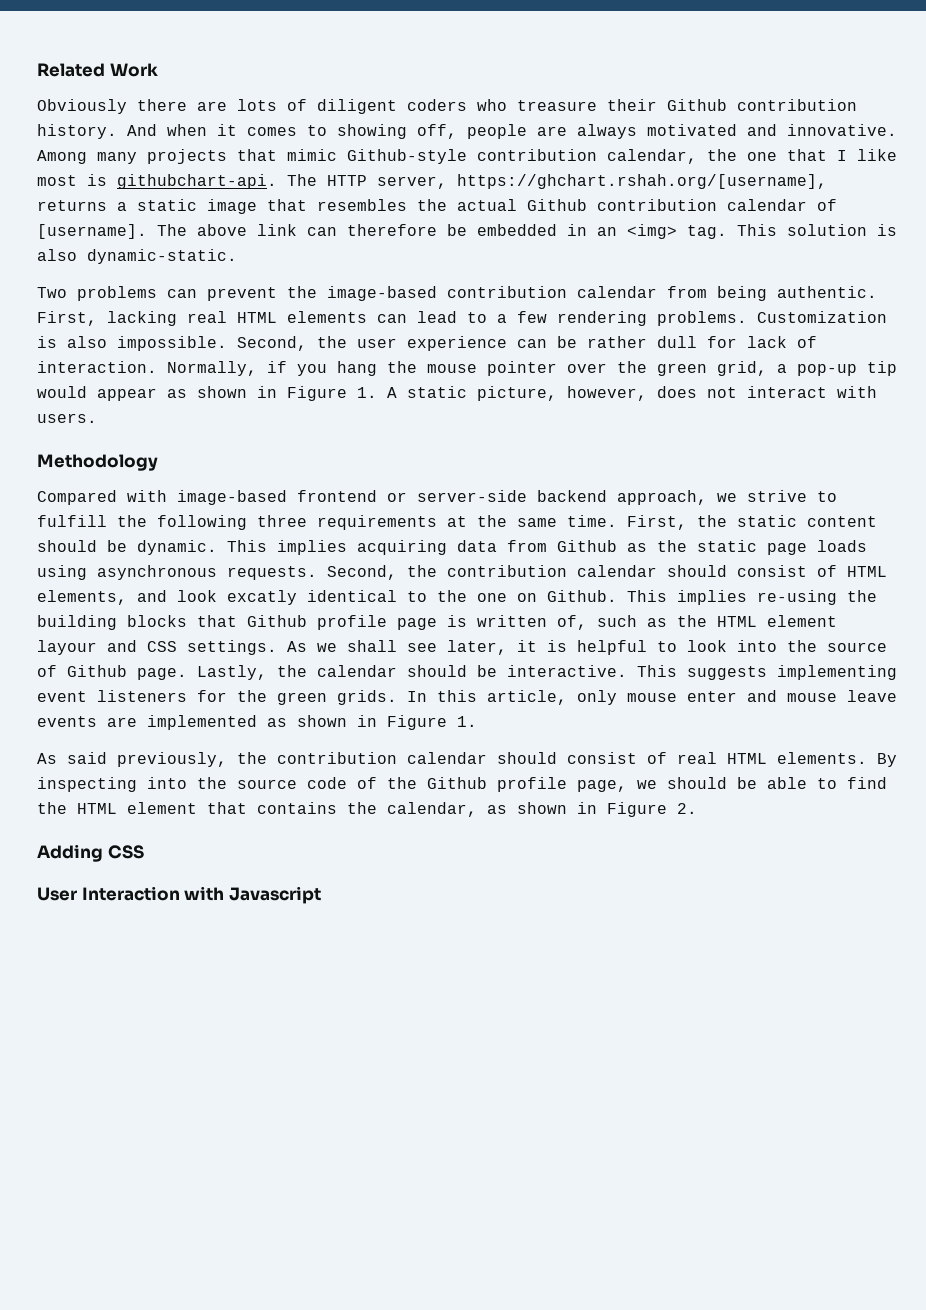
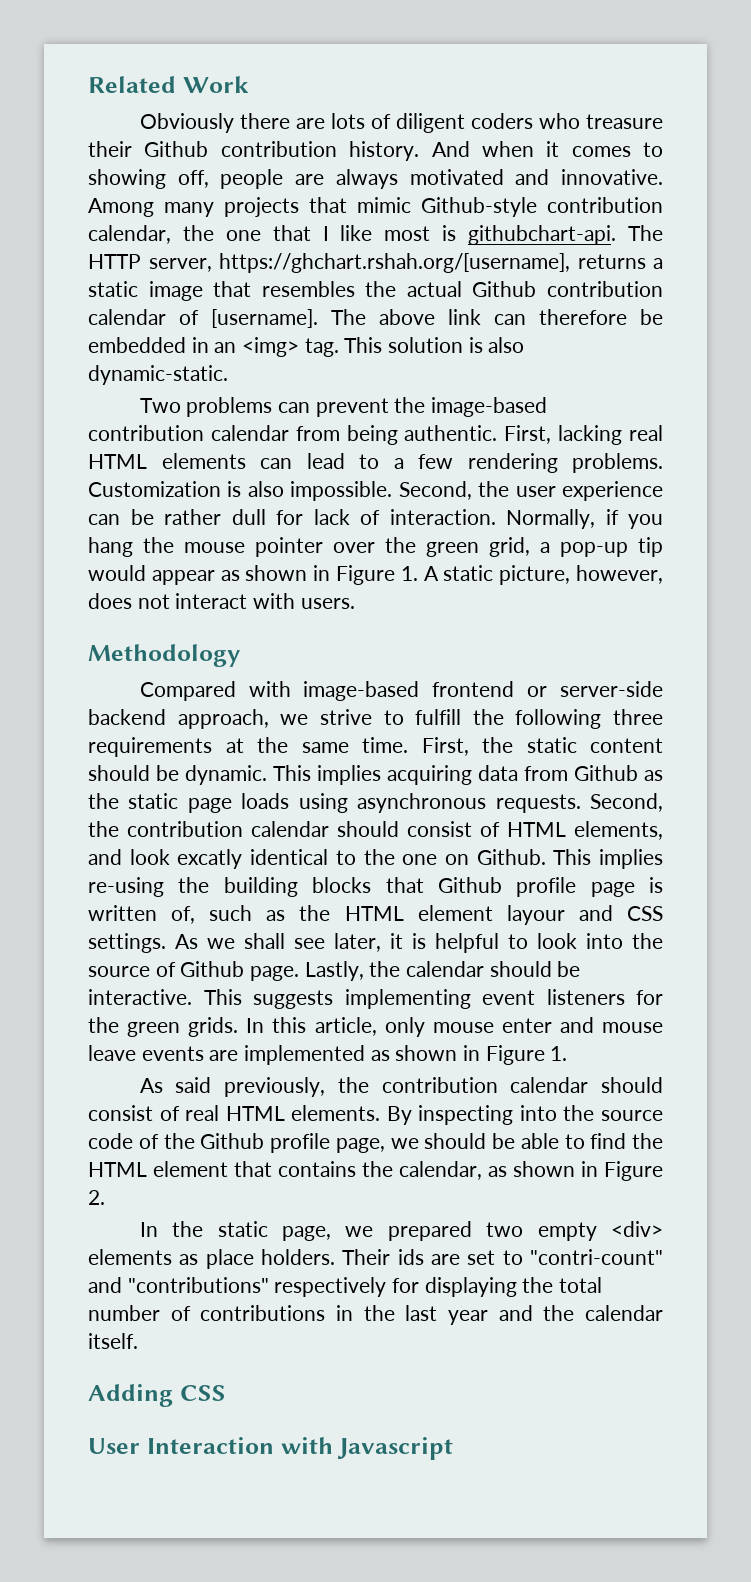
(697, 808) none -> [139,1221,663,1241] [88,1249,663,1269] [88,1277,603,1297] [88,1305,664,1325] [88,1333,138,1349] // In the static page, we prepared two empty <div> elements as place holders. Their ids are set to "contri-count" and "contributions" respectively for displaying the total number of contributions in the last year and the calendar itself.

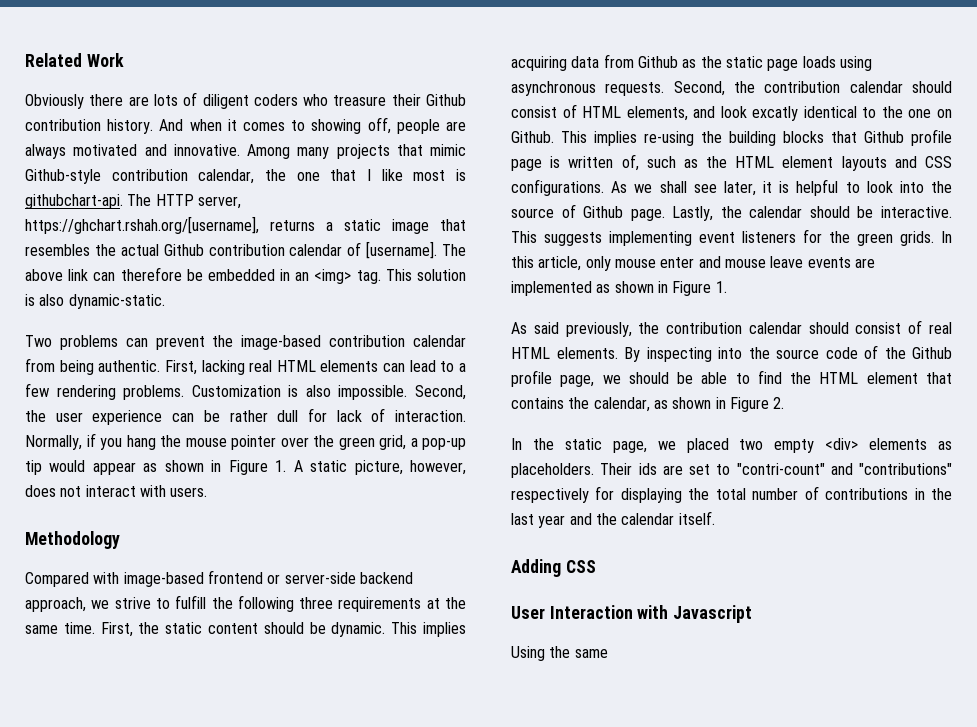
[506,905,565,925] layour -> [841,156,887,171] layouts
[88,933,166,953] settings. -> [511,179,604,196] configurations.
[387,1221,472,1241] prepared -> [686,438,729,453] placed
[205,1249,335,1269] place holders. -> [511,463,594,478] placeholders.
(454, 1448) none -> [511,646,608,661] // Using the same

